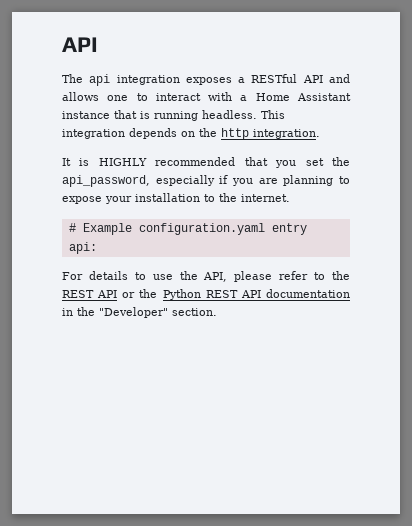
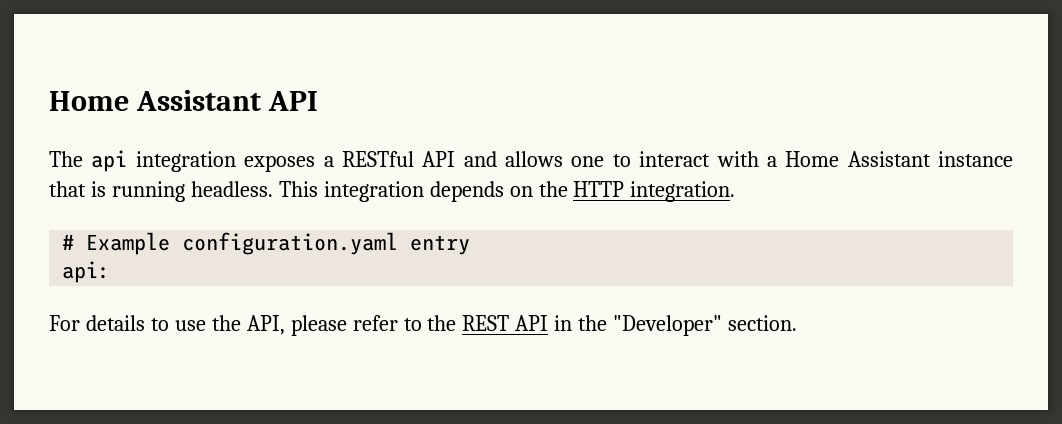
(62, 44) none -> [49,90,262,111] Home Assistant
[221,128,249,140] http -> [573,181,625,197] HTTP
[62,157,350,168] [62,175,350,187] [62,193,290,204] // It is HIGHLY recommended that you set the api_password, especially if you are planning to expose your installation to the internet. -> (736, 191) none
[122,289,350,300] or the Python REST API documentation -> (549, 323) none

